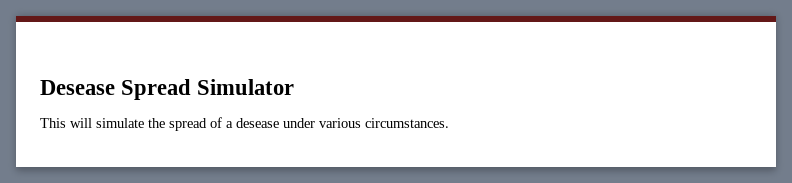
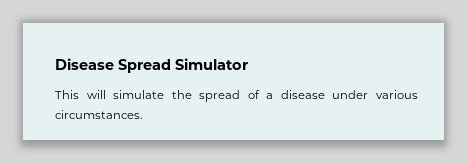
[40,80,115,95] Desease -> [55,58,114,70] Disease
[236,118,279,128] desease -> [280,90,325,99] disease

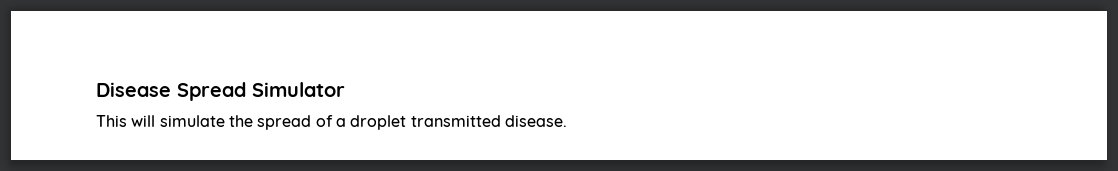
[280,90,418,99] [55,110,142,119] disease under various circumstances. -> [350,115,567,130] droplet transmitted disease.

